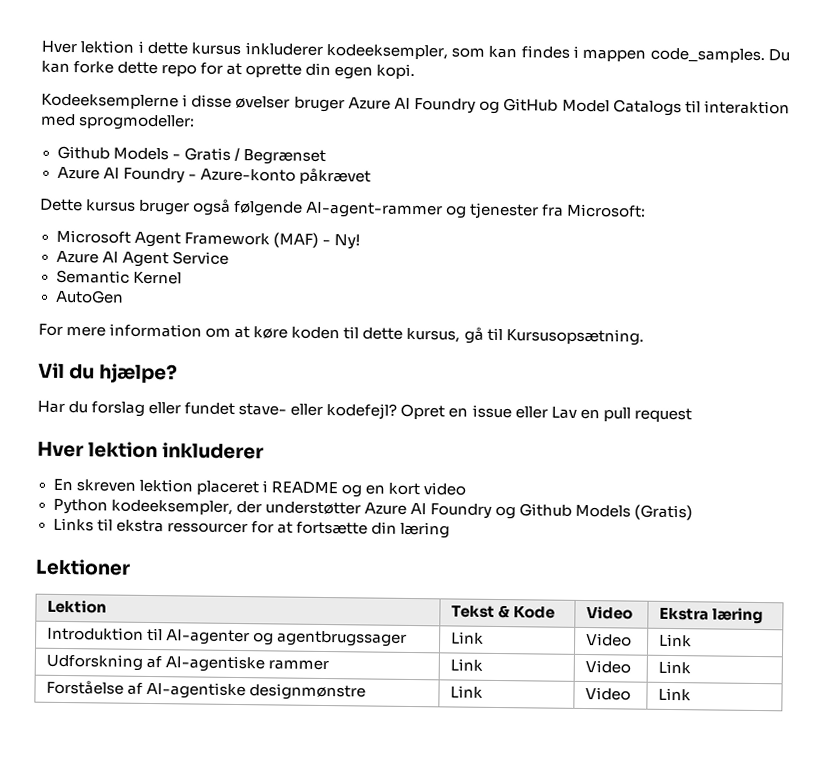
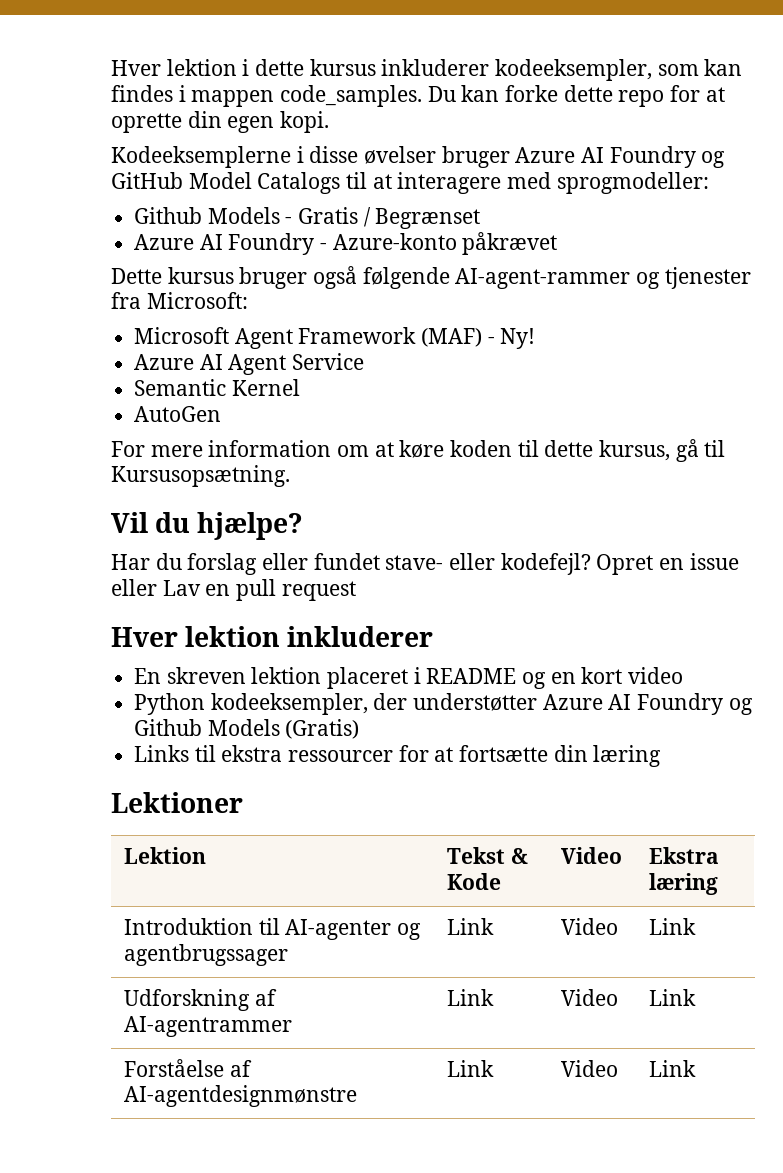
[704,100,790,115] interaktion -> [372,172,502,194] at interagere
[164,655,329,673] AI-agentiske rammer -> [123,1016,292,1037] AI-agentrammer
[145,681,366,701] AI-agentiske designmønstre -> [123,1085,357,1107] AI-agentdesignmønstre

